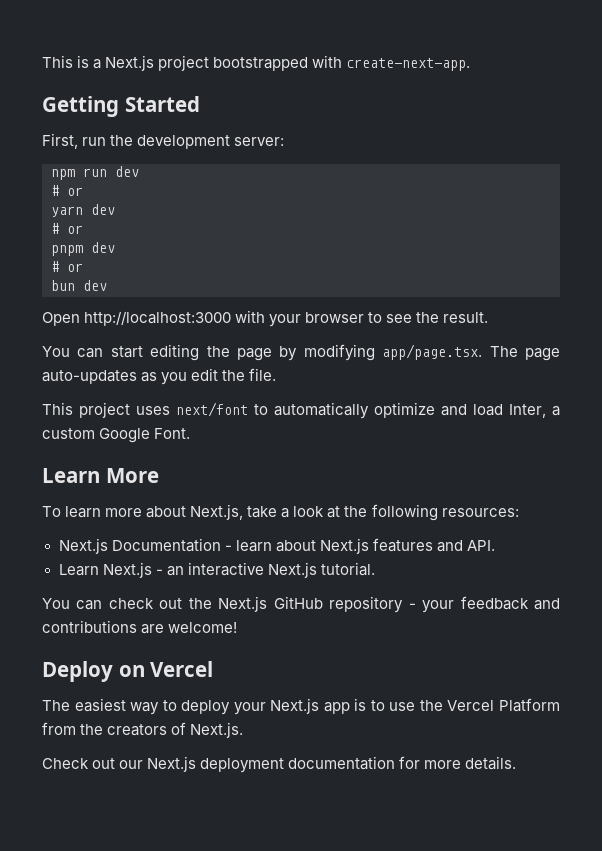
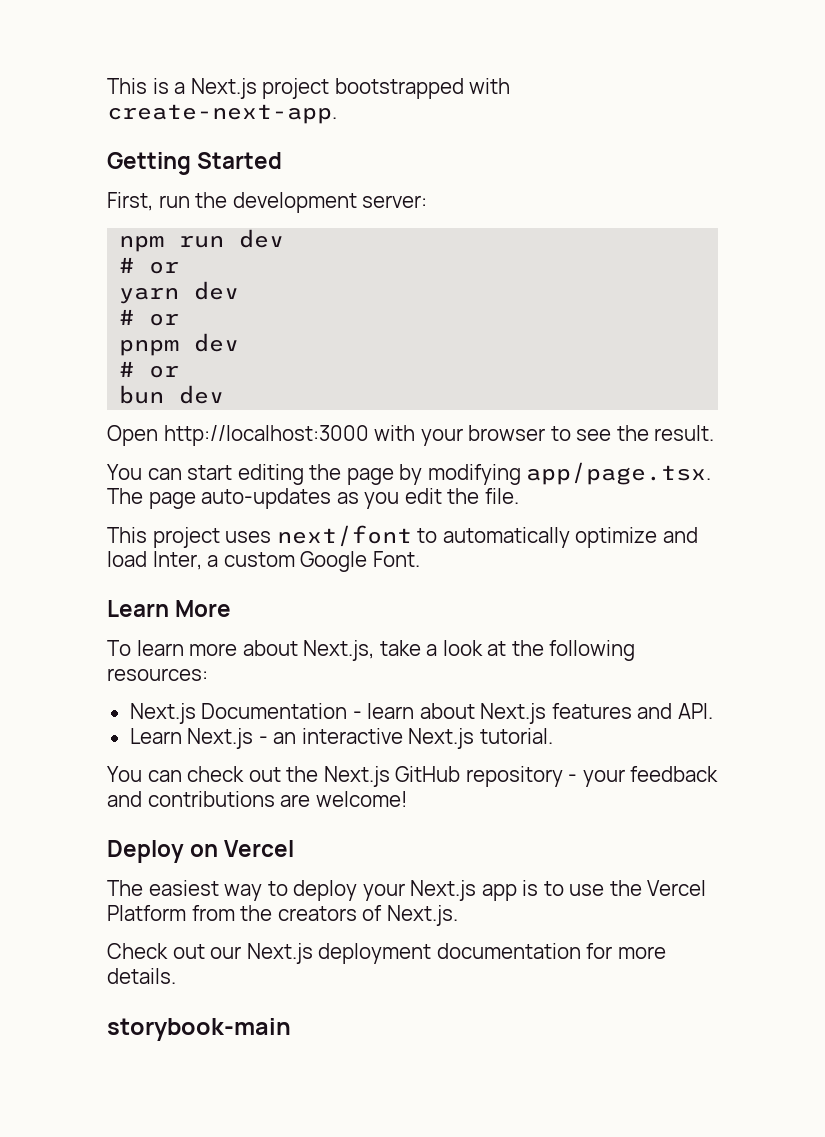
(517, 763) none -> [107,1018,291,1041] // storybook-main

